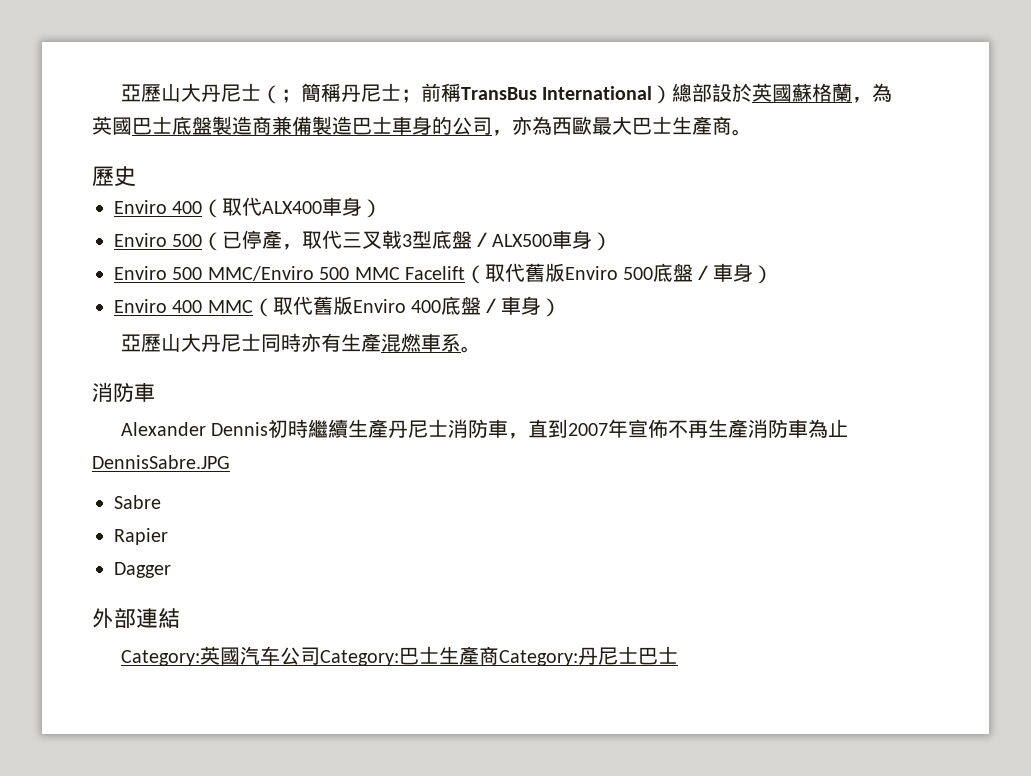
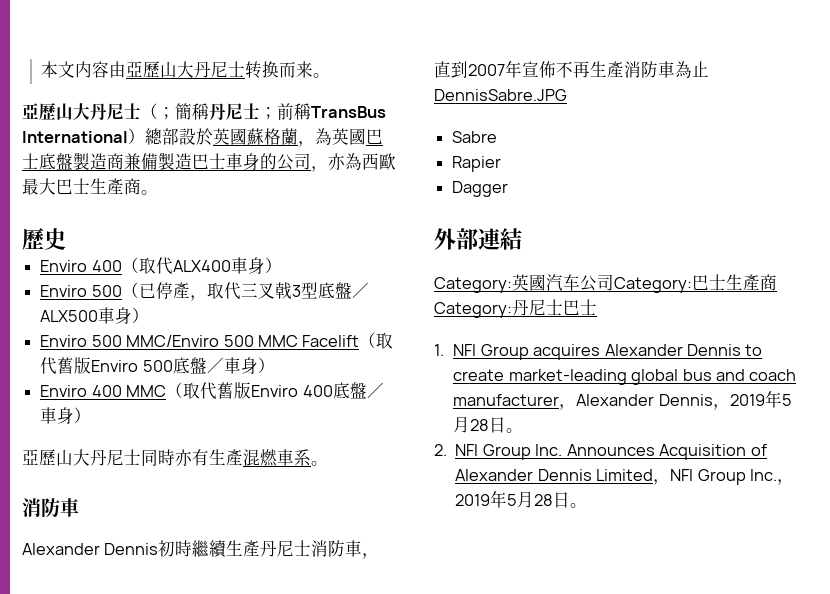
(120, 93) none -> [41,61,331,79] 本文内容由亞歷山大丹尼士转换而来。 //
(678, 655) none -> [434,344,763,360] [453,369,797,385] [453,390,792,410] [453,416,524,433] [434,444,767,460] [455,469,795,485] [455,490,588,508] // 1. NFI Group acquires Alexander Dennis to create market-leading global bus and coach manufacturer，Alexander Dennis，2019年5月28日。 // 2. NFI Group Inc. Announces Acquisition of Alexander Dennis Limited，NFI Group Inc.，2019年5月28日。

